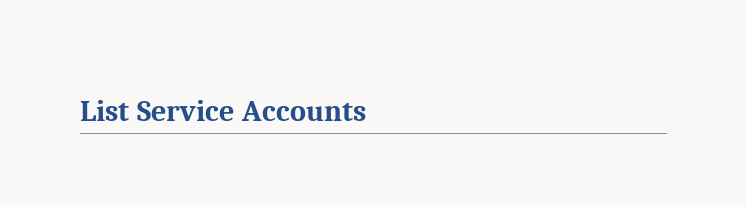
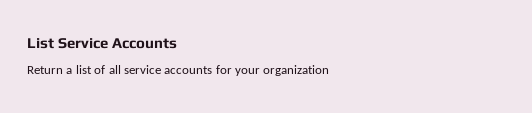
(367, 111) none -> [27,65,330,76] // Return a list of all service accounts for your organization

